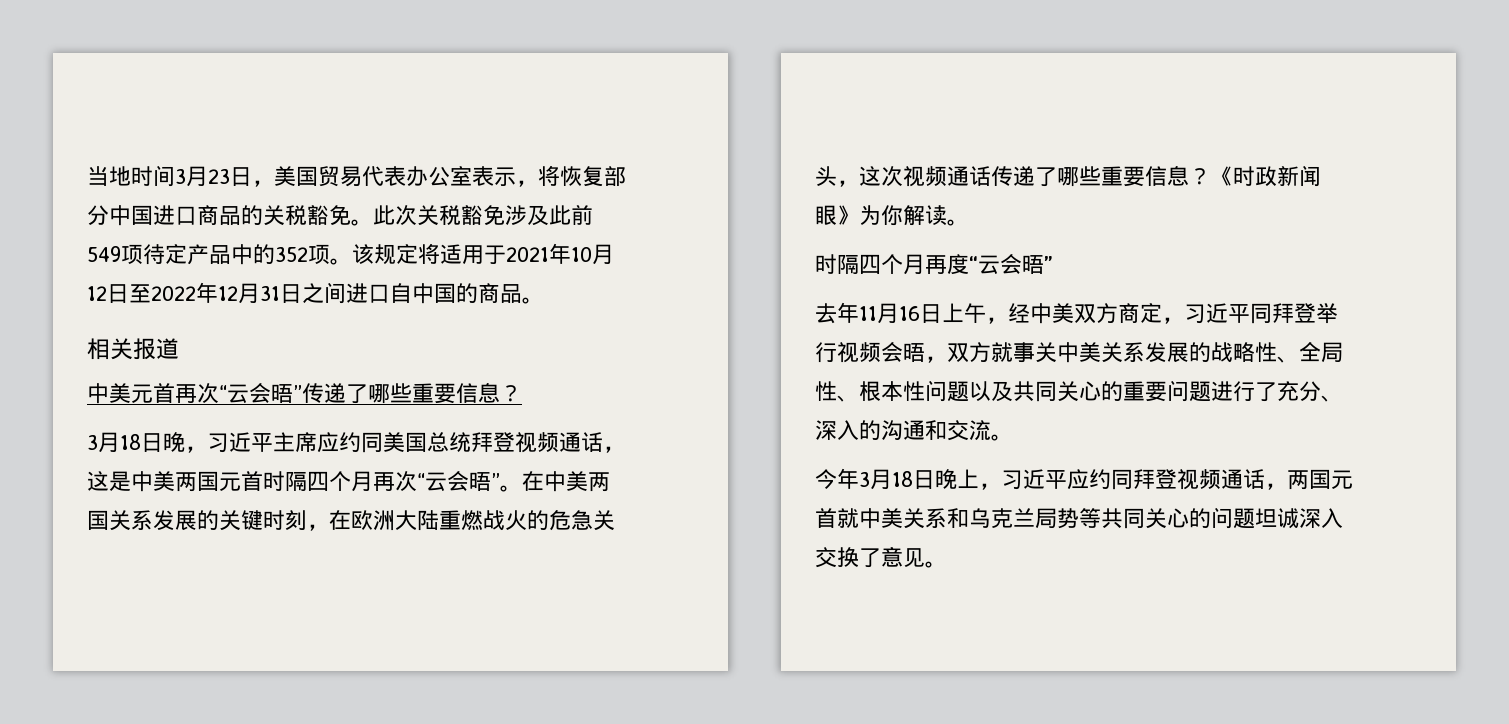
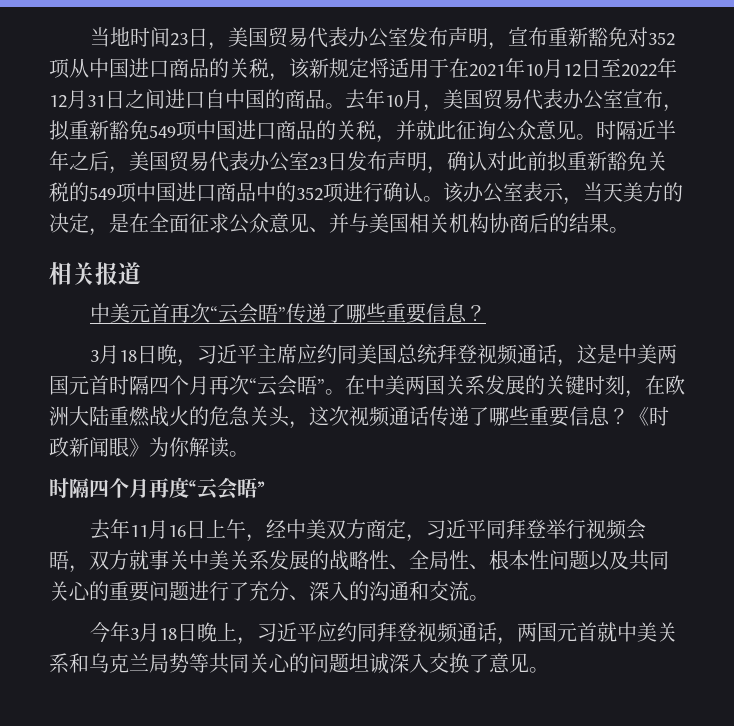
[175,166,208,187] 3月 -> (170, 37) none
[472,165,626,187] [87,204,593,226] [87,244,374,265] 表示，将恢复部分中国进口商品的关税豁免。此次关税豁免涉及此前549项待定产品中的352项。该 -> [407,27,675,50] [49,58,329,81] 发布声明，宣布重新豁免对352项从中国进口商品的关税，该新
(506, 254) none -> [449,58,469,78] 在
(544, 300) none -> [345,89,683,112] [49,120,676,143] [49,151,667,174] [49,182,683,205] [49,213,629,236] 去年10月，美国贸易代表办公室宣布，拟重新豁免549项中国进口商品的关税，并就此征询公众意见。时隔近半年之后，美国贸易代表办公室23日发布声明，确认对此前拟重新豁免关税的549项中国进口商品中的352项进行确认。该办公室表示，当天美方的决定，是在全面征求公众意见、并与美国相关机构协商后的结果。

